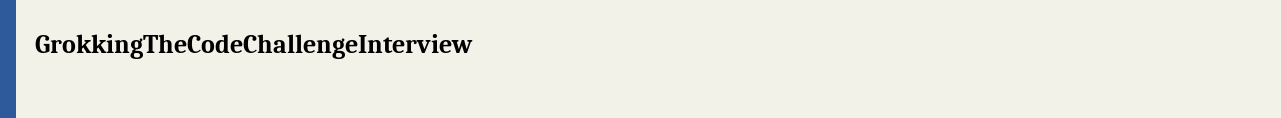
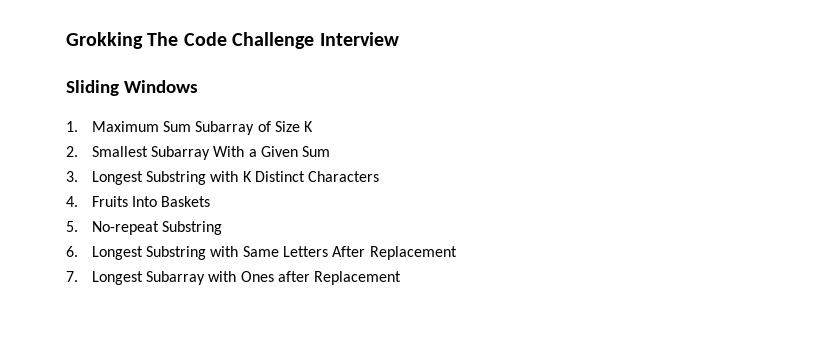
[35,34,473,59] GrokkingTheCodeChallengeInterview -> [66,32,399,49] [66,80,198,96] [66,121,314,135] [66,146,331,160] [66,171,380,185] [66,196,211,207] [66,221,222,235] [66,246,457,260] [66,271,402,285] Grokking The Code Challenge Interview // Sliding Windows // 1. Maximum Sum Subarray of Size K // 2. Smallest Subarray With a Given Sum // 3. Longest Substring with K Distinct Characters // 4. Fruits Into Baskets // 5. No-repeat Substring // 6. Longest Substring with Same Letters After Replacement // 7. Longest Subarray with Ones after Replacement

